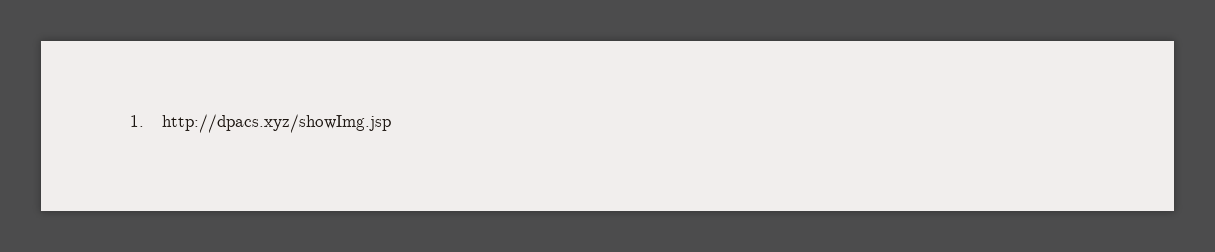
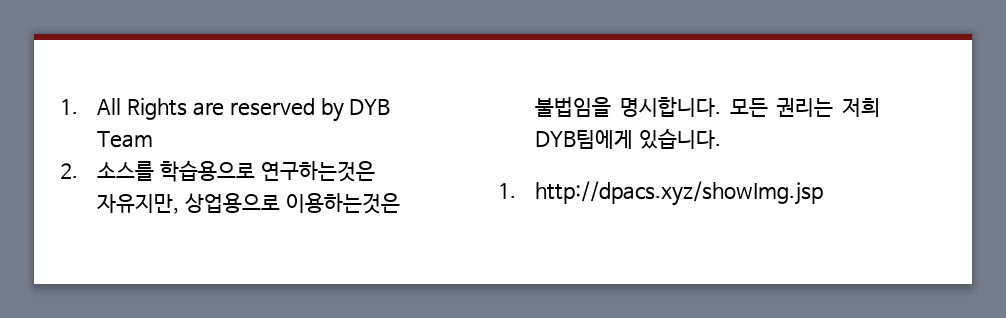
[130,115,144,127] 1. -> [60,98,391,122] [97,131,154,148] [60,160,375,182] [97,193,400,214] [535,96,880,117] [535,128,721,149] [498,183,516,199] 1. All Rights are reserved by DYB Team // 2. 소스를 학습용으로 연구하는것은 자유지만, 상업용으로 이용하는것은 불법임을 명시합니다. 모든 권리는 저희 DYB팀에게 있습니다. // 1.

